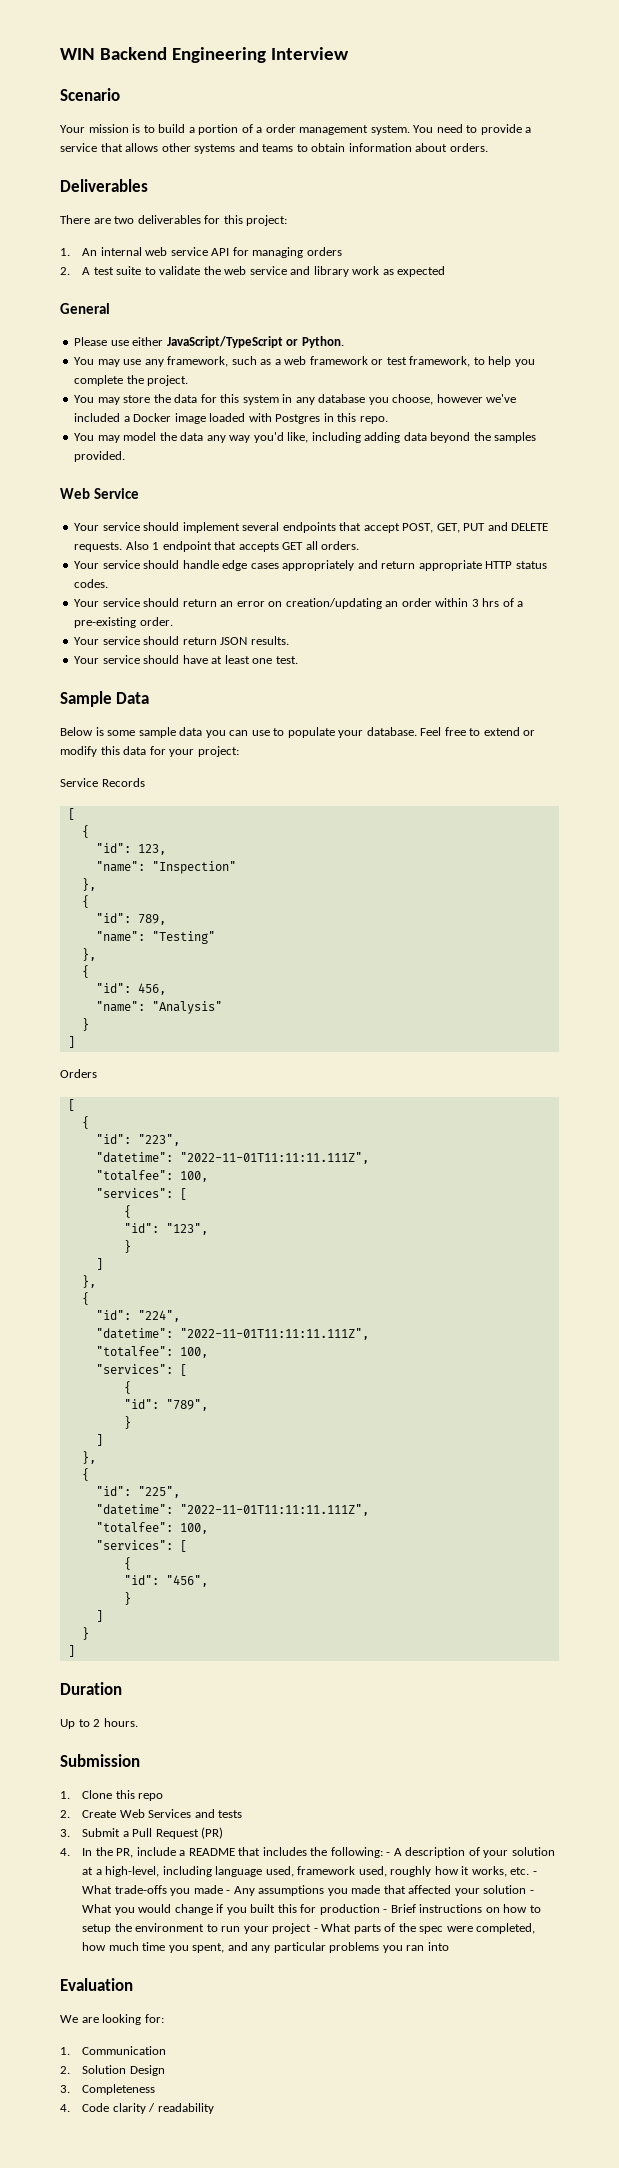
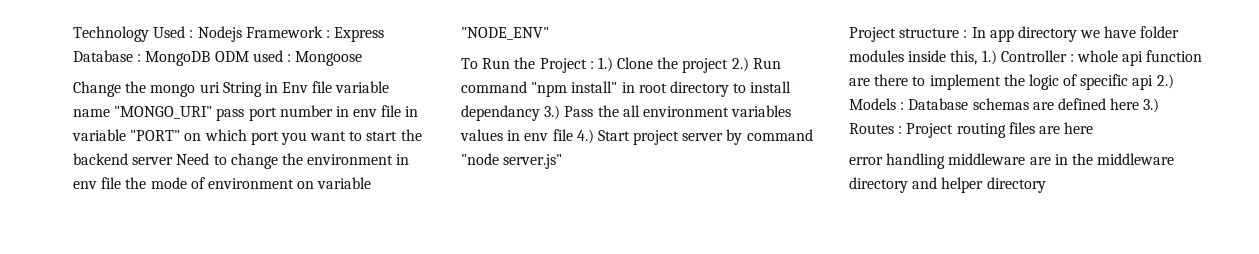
[60,47,349,63] [60,88,120,101] [60,124,532,135] [60,143,488,154] [60,179,148,192] [60,215,288,226] [60,247,342,258] [60,266,446,277] [60,303,110,314] [74,336,344,348] [74,356,535,367] [74,375,189,386] [74,394,517,405] [74,413,388,424] [74,432,537,443] [74,451,126,462] [60,488,139,499] [74,522,549,533] [74,541,360,552] [74,560,547,571] [74,579,109,588] [74,598,524,609] [74,617,173,628] [74,636,289,645] [74,655,298,664] [60,691,150,707] [60,727,536,738] [60,746,239,757] [60,778,145,787] [67,808,75,820] [81,825,89,838] [95,843,166,855] [95,861,236,874] [81,878,96,891] [81,895,89,908] [95,913,166,925] [95,931,215,944] [81,948,96,961] [81,965,89,978] [95,983,166,995] [95,1001,222,1014] [81,1018,89,1031] [67,1036,75,1048] [60,1069,97,1078] [67,1099,75,1111] [81,1116,89,1129] [95,1134,180,1146] [95,1152,369,1164] [95,1170,208,1182] [95,1188,187,1200] [123,1205,131,1218] [123,1223,208,1235] [123,1240,131,1253] [95,1258,103,1270] [81,1275,96,1288] [81,1292,89,1305] [95,1310,180,1322] [95,1328,369,1340] [95,1346,208,1358] [95,1364,187,1376] [123,1381,131,1394] [123,1399,208,1411] [123,1416,131,1429] [95,1434,103,1446] [81,1451,96,1464] [81,1468,89,1481] [95,1486,180,1498] [95,1504,369,1516] [95,1522,208,1534] [95,1540,187,1552] [123,1557,131,1570] [123,1575,208,1587] [123,1592,131,1605] [95,1610,103,1622] [81,1627,89,1640] [67,1645,75,1657] [60,1682,122,1695] [60,1718,138,1729] [60,1754,140,1767] [60,1790,164,1801] [60,1809,243,1818] [60,1827,224,1839] [60,1847,555,1858] [82,1866,537,1877] [82,1885,534,1896] [82,1904,541,1915] [82,1923,536,1934] [82,1942,449,1953] [60,1978,133,1991] [60,2014,164,2025] [60,2046,167,2055] [60,2065,165,2076] [60,2084,156,2095] [60,2103,214,2114] WIN Backend Engineering Interview // Scenario // Your mission is to build a portion of a order management system. You need to provide a service that allows other systems and teams to obtain information about orders. // Deliverables // There are two deliverables for this project: // 1. An internal web service API for managing orders // 2. A test suite to validate the web service and library work as expected // General // Please use either JavaScript/TypeScript or Python. // You may use any framework, such as a web framework or test framework, to help you complete the project. // You may store the data for this system in any database you choose, however we've included a Docker image loaded with Postgres in this repo. // You may model the data any way you'd like, including adding data beyond the samples provided. // Web Service // Your service should implement several endpoints that accept POST, GET, PUT and DELETE requests. Also 1 endpoint that accepts GET all orders. // Your service should handle edge cases appropriately and return appropriate HTTP status codes. // Your service should return an error on creation/updating an order within 3 hrs of a pre-existing order. // Your service should return JSON results. // Your service should have at least one test. // Sample Data // Below is some sample data you can use to populate your database. Feel free to extend or modify this data for your project: // Service Records // [ // { // "id": 123, // "name": "Inspection" // }, // { // "id": 789, // "name": "Testing" // }, // { // "id": 456, // "name": "Analysis" // } // ] // Orders // [ // { // "id": "223", // "datetime": "2022-11-01T11:11:11.111Z", // "totalfee": 100, // "services": [ // { // "id": "123", // } // ] // }, // { // "id": "224", // "datetime": "2022-11-01T11:11:11.111Z", // "totalfee": 100, // "services": [ // { // "id": "789", // } // ] // }, // { // "id": "225", // "datetime": "2022-11-01T11:11:11.111Z", // "totalfee": 100, // "services": [ // { // "id": "456", // } // ] // } // ] // Duration // Up to 2 hours. // Submission // 1. Clone this repo // 2. Create Web Services and tests // 3. Submit a Pull Request (PR) // 4. In the PR, include a README that includes the following: - A description of your solution at a high-level, including language used, framework used, roughly how it works, etc. - What trade-offs you made - Any assumptions you made that affected your solution - What you would change if you built this for production - Brief instructions on how to setup the environment to run your project - What parts of the spec were completed, how much time you spent, and any particular problems you ran into // Evaluation // We are looking for: // 1. Communication // 2. Solution Design // 3. Completeness // 4. Code clarity / readability -> [73,26,385,42] [73,50,363,66] [73,81,390,97] [73,105,419,121] [72,129,422,145] [73,153,410,169] [73,177,372,189] [461,27,549,40] [461,57,781,73] [461,81,792,97] [461,105,792,121] [460,129,813,145] [461,153,563,169] [849,26,1180,42] [849,50,1203,66] [849,74,1174,90] [849,98,1160,113] [849,122,1094,138] [849,153,1175,169] [849,177,1046,193] Technology Used : Nodejs Framework : Express Database : MongoDB ODM used : Mongoose // Change the mongo uri String in Env file variable name "MONGO_URI" pass port number in env file in variable "PORT" on which port you want to start the backend server Need to change the environment in env file the mode of environment on variable "NODE_ENV" // To Run the Project : 1.) Clone the project 2.) Run command "npm install" in root directory to install dependancy 3.) Pass the all environment variables values in env file 4.) Start project server by command "node server.js" // Project structure : In app directory we have folder modules inside this, 1.) Controller : whole api function are there to implement the logic of specific api 2.) Models : Database schemas are defined here 3.) Routes : Project routing files are here // error handling middleware are in the middleware directory and helper directory

